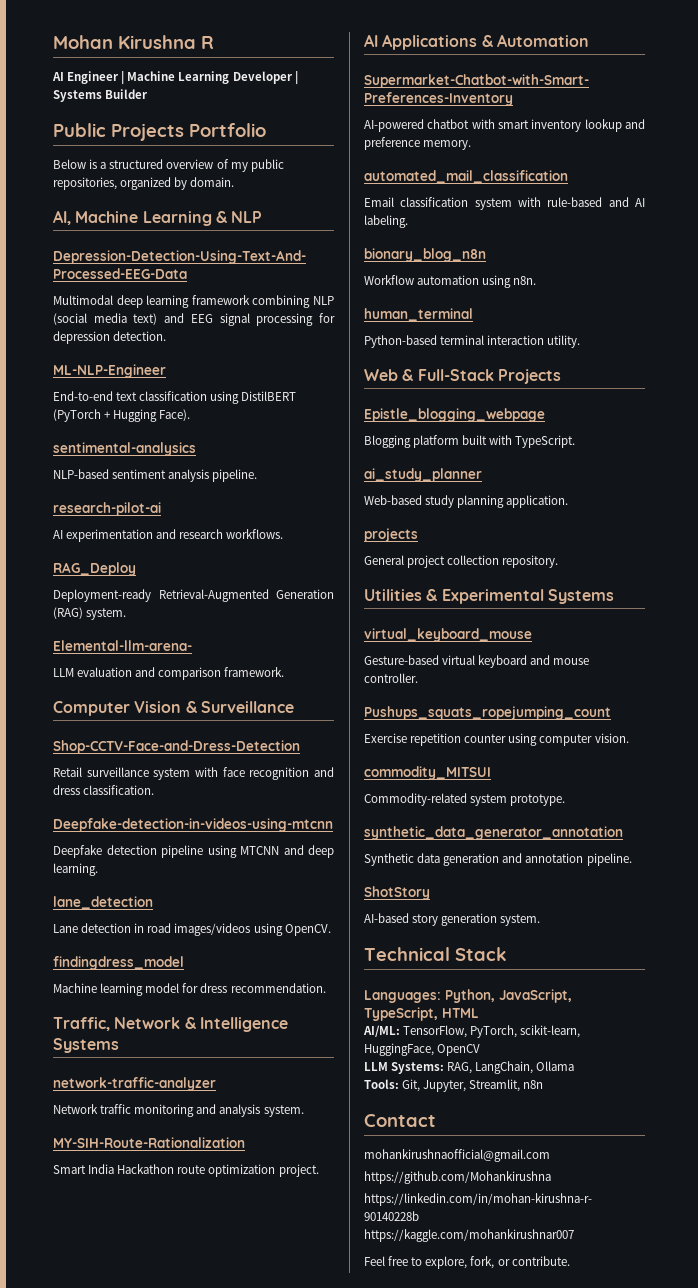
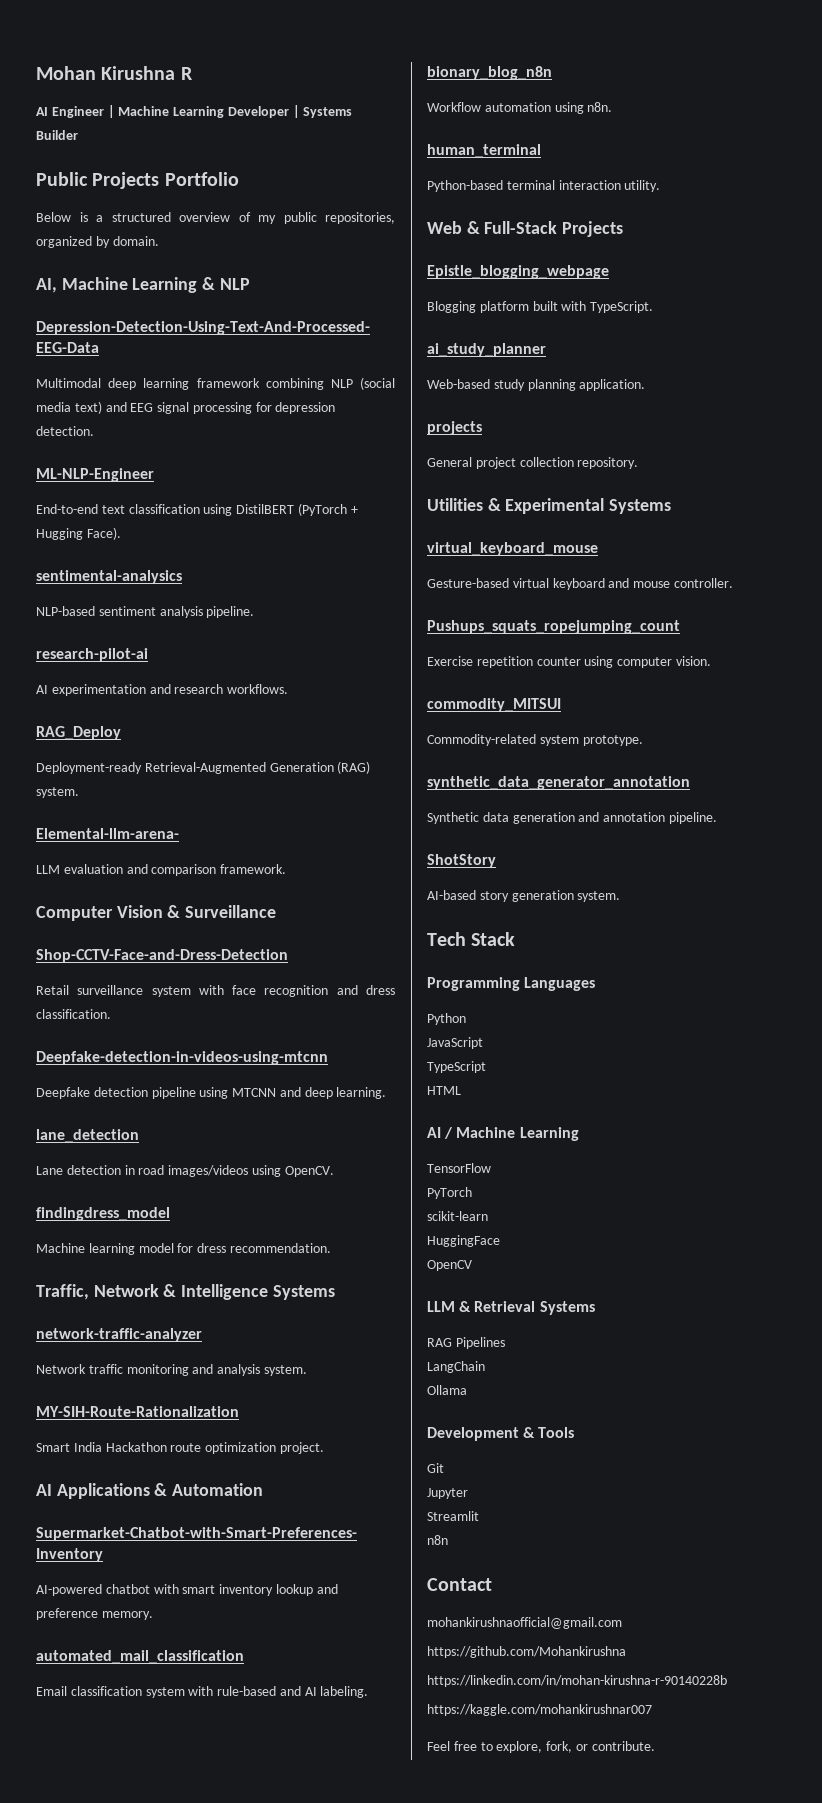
[364,947,450,961] Technical -> [427,932,466,946] Tech
[364,989,572,1003] [364,1007,479,1021] [363,1025,581,1038] [364,1043,481,1056] [364,1061,575,1074] [364,1079,521,1092] Languages: Python, JavaScript, TypeScript, HTML // AI/ML: TensorFlow, PyTorch, scikit-learn, HuggingFace, OpenCV // LLM Systems: RAG, LangChain, Ollama // Tools: Git, Jupyter, Streamlit, -> [427,977,596,991] [427,1013,466,1025] [427,1037,483,1049] [427,1061,486,1073] [427,1086,461,1095] [427,1127,579,1141] [427,1163,491,1173] [427,1187,472,1199] [427,1211,488,1221] [427,1235,500,1247] [427,1260,472,1271] [427,1301,595,1315] [427,1337,505,1349] [427,1361,485,1373] [427,1385,467,1395] [427,1427,575,1441] [427,1463,444,1473] [427,1488,468,1499] [427,1511,479,1521] Programming Languages // Python // JavaScript // TypeScript // HTML // AI / Machine Learning // TensorFlow // PyTorch // scikit-learn // HuggingFace // OpenCV // LLM & Retrieval Systems // RAG Pipelines // LangChain // Ollama // Development & Tools // Git // Jupyter // Streamlit //

